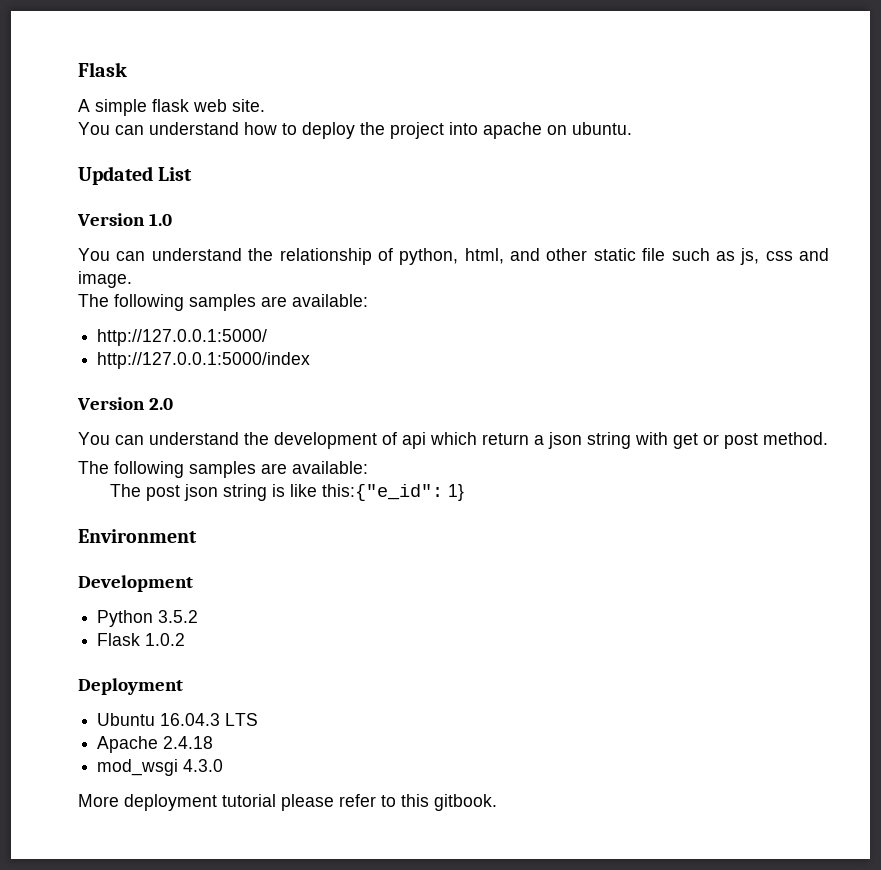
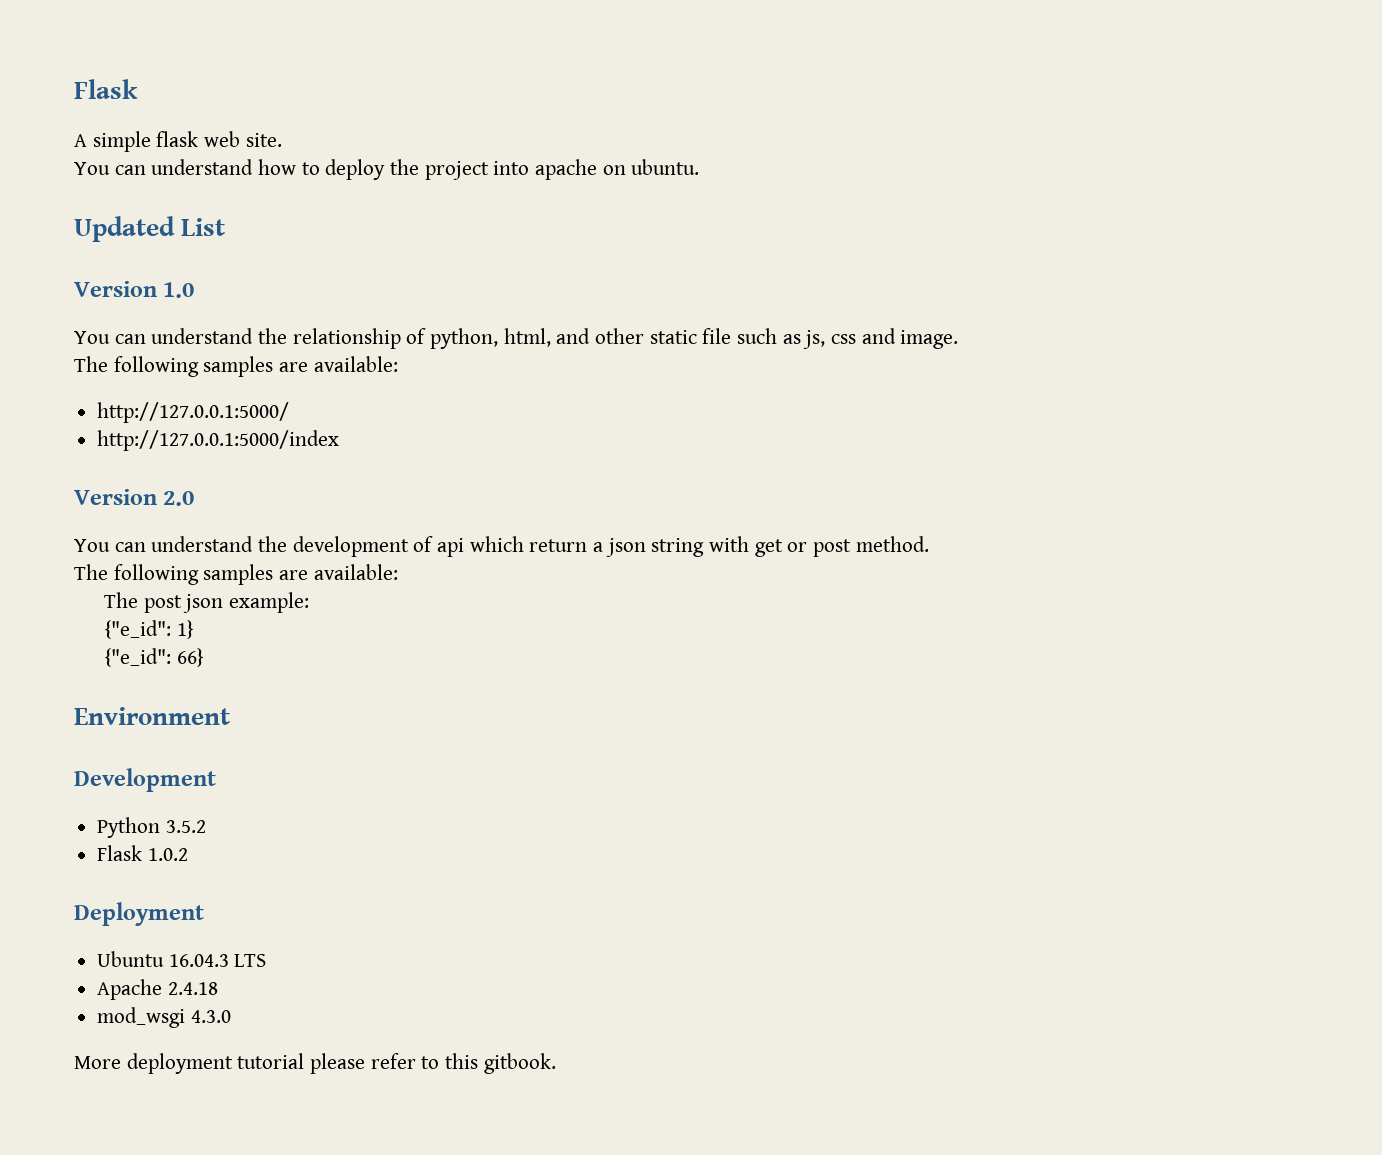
[223,484,444,501] string is like this:{"e_id": -> [228,592,309,613] [103,620,171,639] example: // {"e_id":
(465, 492) none -> [103,648,204,667] // {"e_id": 66}

